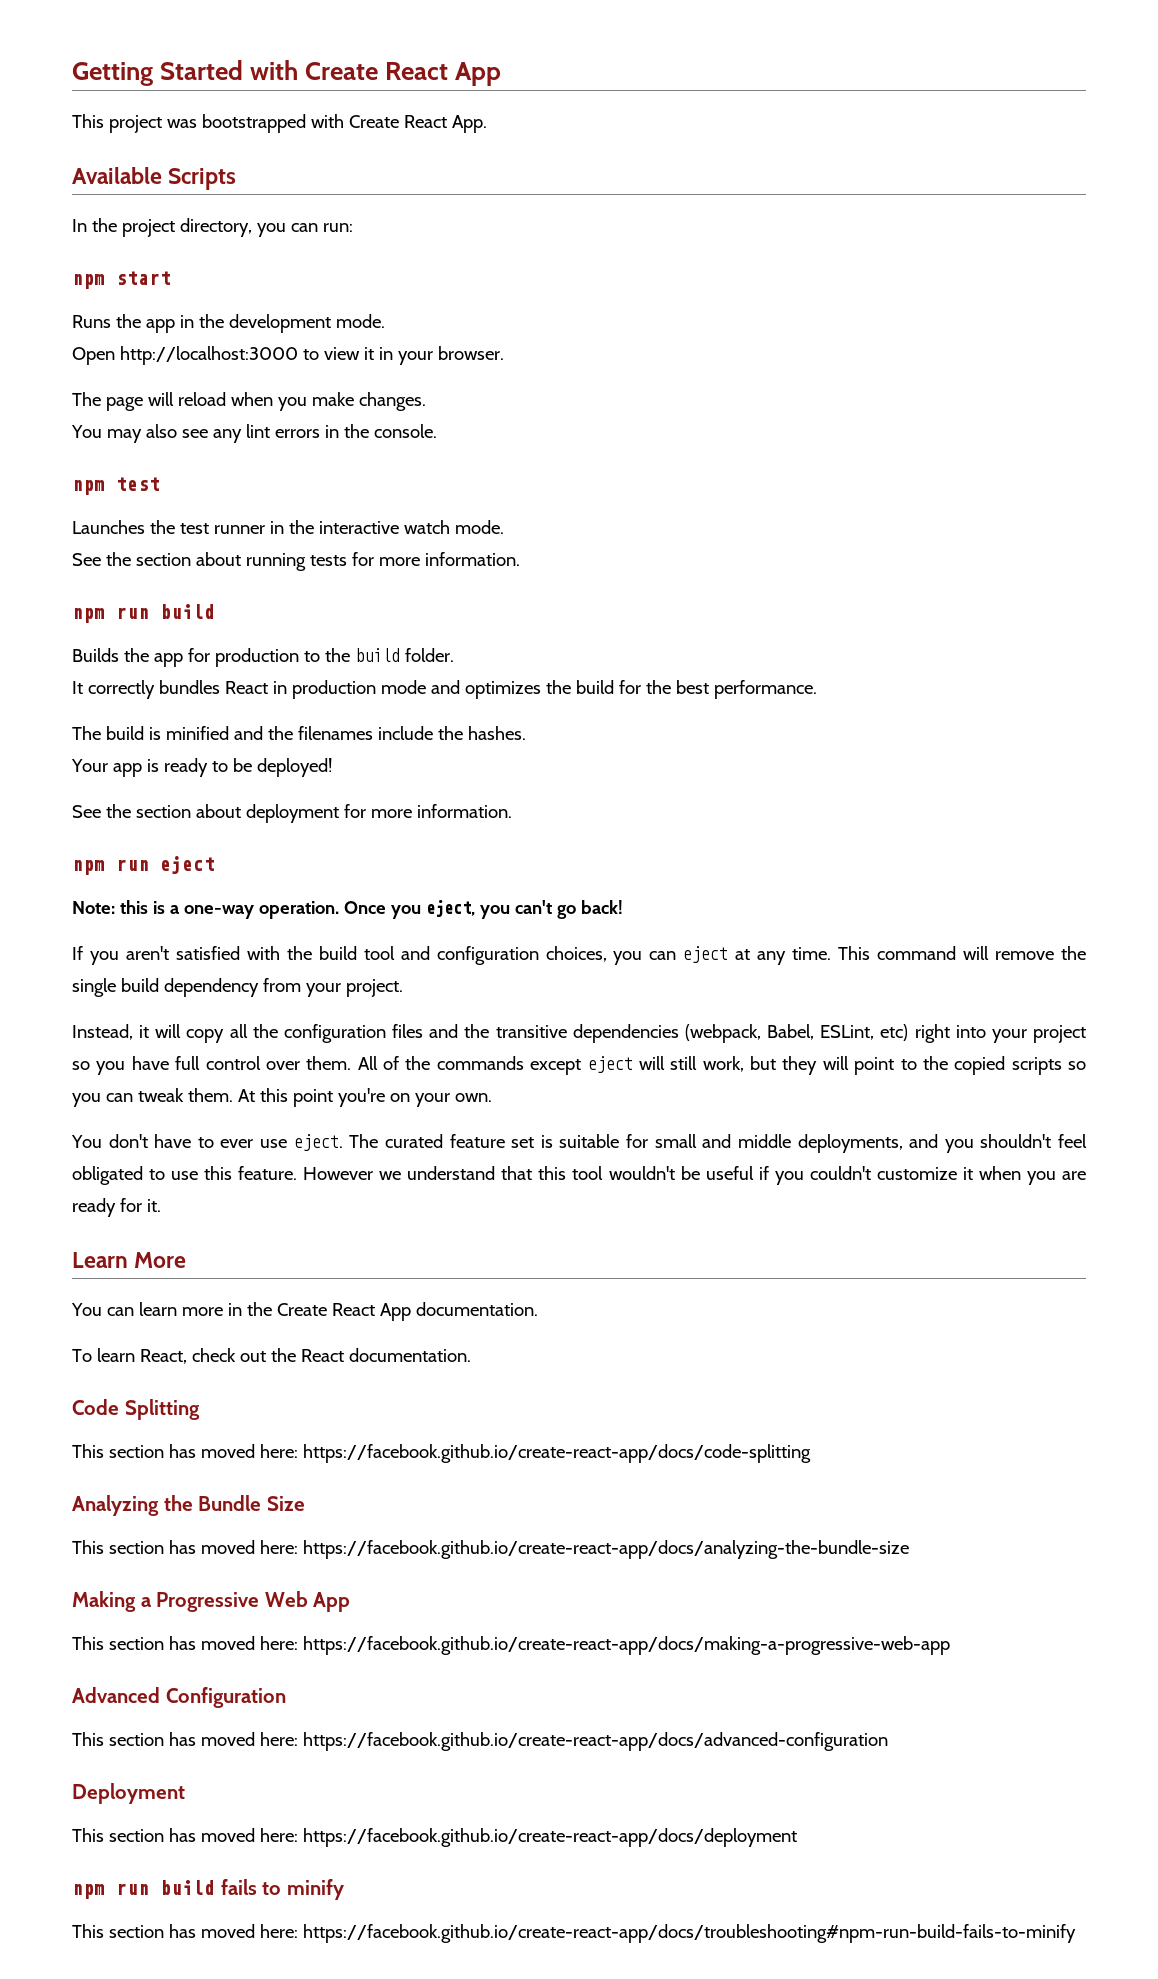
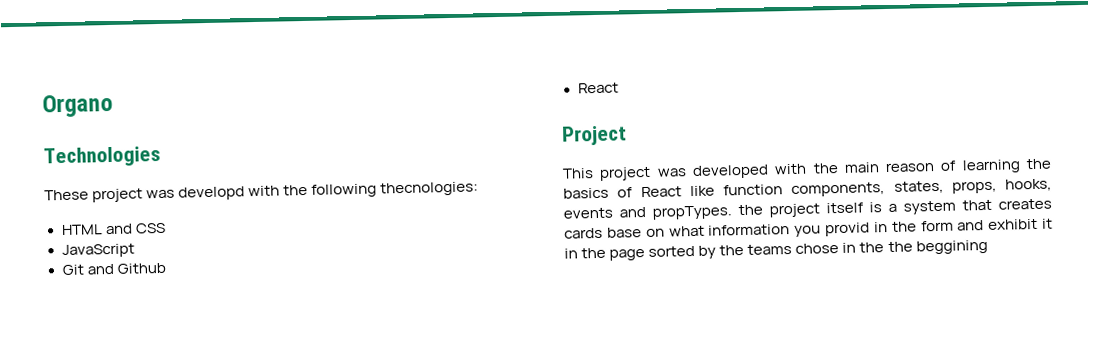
[72,60,502,86] Getting Started with Create React App -> [42,93,113,118] [43,145,161,168] [44,181,479,203] [60,222,166,236] [61,243,135,259] [61,262,166,276] [577,82,619,94] [562,125,627,146] Organo // Technologies // These project was developd with the following thecnologies: // HTML and CSS // JavaScript // Git and Github // React // Project
[201,114,487,133] [72,167,237,190] [72,218,353,237] [72,271,171,289] [72,314,385,333] [72,346,504,365] [72,392,426,411] [71,424,437,443] [72,477,160,495] [72,520,504,534] [72,552,520,571] [72,604,215,623] [72,648,454,667] [72,680,817,699] [72,726,526,740] [71,758,332,777] [72,804,512,823] [72,856,215,875] [72,900,623,919] [72,946,1087,965] [72,978,403,997] [72,1024,1086,1043] [72,1056,1086,1075] [72,1088,492,1107] [71,1134,1087,1153] [72,1166,1086,1185] [72,1198,161,1217] [72,1252,187,1268] [71,1302,538,1321] [72,1348,471,1364] [72,1399,200,1420] [72,1444,811,1463] [72,1495,305,1516] [72,1540,909,1559] [72,1591,351,1612] [72,1636,950,1655] [72,1687,286,1708] [72,1732,888,1751] [72,1783,185,1804] [72,1828,797,1847] [72,1879,344,1900] [72,1924,1076,1943] bootstrapped with Create React App. // Available Scripts // In the project directory, you can run: // npm start // Runs the app in the development mode. // Open http://localhost:3000 to view it in your browser. // The page will reload when you make changes. // You may also see any lint errors in the console. // npm test // Launches the test runner in the interactive watch mode. // See the section about running tests for more information. // npm run build // Builds the app for production to the build folder. // It correctly bundles React in production mode and optimizes the build for the best performance. // The build is minified and the filenames include the hashes. // Your app is ready to be deployed! // See the section about deployment for more information. // npm run eject // Note: this is a one-way operation. Once you eject, you can't go back! // If you aren't satisfied with the build tool and configuration choices, you can eject at any time. This command will remove the single build dependency from your project. // Instead, it will copy all the configuration files and the transitive dependencies (webpack, Babel, ESLint, etc) right into your project so you have full control over them. All of the commands except eject will still work, but they will point to the copied scripts so you can tweak them. At this point you're on your own. // You don't have to ever use eject. The curated feature set is suitable for small and middle deployments, and you shouldn't feel obligated to use this feature. However we understand that this tool wouldn't be useful if you couldn't customize it when you are ready for it. // Learn More // You can learn more in the Create React App documentation. // To learn React, check out the React documentation. // Code Splitting // This section has moved here: https://facebook.github.io/create-react-app/docs/code-splitting // Analyzing the Bundle Size // This section has moved here: https://facebook.github.io/create-react-app/docs/analyzing-the-bundle-size // Making a Progressive Web App // This section has moved here: https://facebook.github.io/create-react-app/docs/making-a-progressive-web-app // Advanced Configuration // This section has moved here: https://facebook.github.io/create-react-app/docs/advanced-configuration // Deployment // This section has moved here: https://facebook.github.io/create-react-app/docs/deployment // npm run build fails to minify // This section has moved here: https://facebook.github.io/create-react-app/docs/troubleshooting#npm-run-build-fails-to-minify -> [691,158,1052,180] [563,178,1052,199] [563,198,1052,220] [564,218,1053,239] [564,239,988,261] developed with the main reason of learning the basics of React like function components, states, props, hooks, events and propTypes. the project itself is a system that creates cards base on what information you provid in the form and exhibit it in the page sorted by the teams chose in the the beggining

